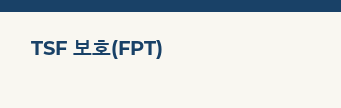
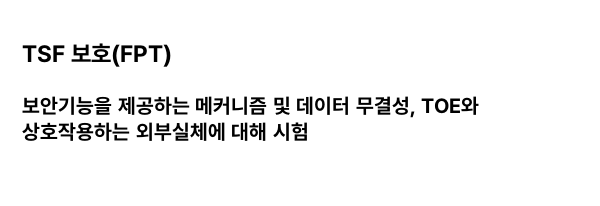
(163, 49) none -> [22,96,480,118] [22,122,309,141] // 보안기능을 제공하는 메커니즘 및 데이터 무결성, TOE와 상호작용하는 외부실체에 대해 시험

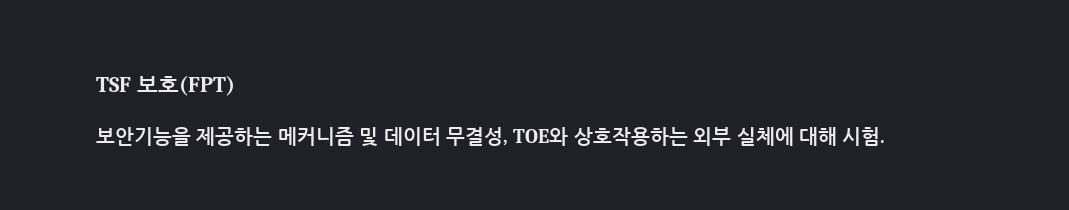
[135,122,309,141] 외부실체에 대해 시험 -> [693,127,886,146] 외부 실체에 대해 시험.

